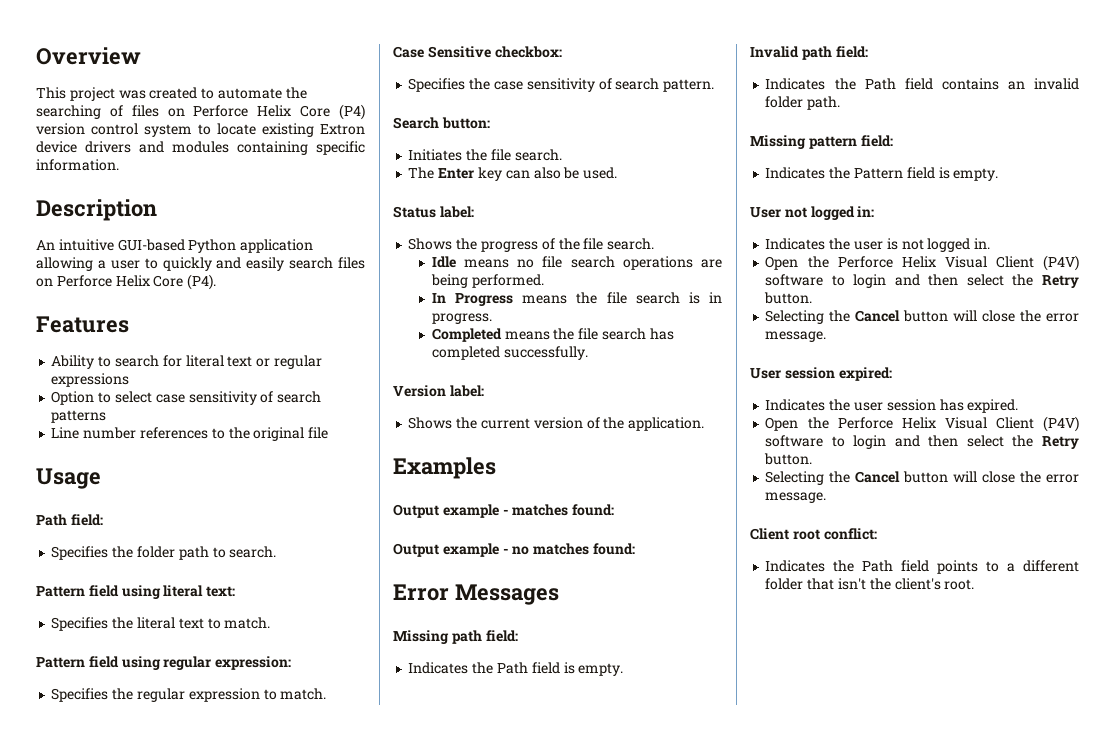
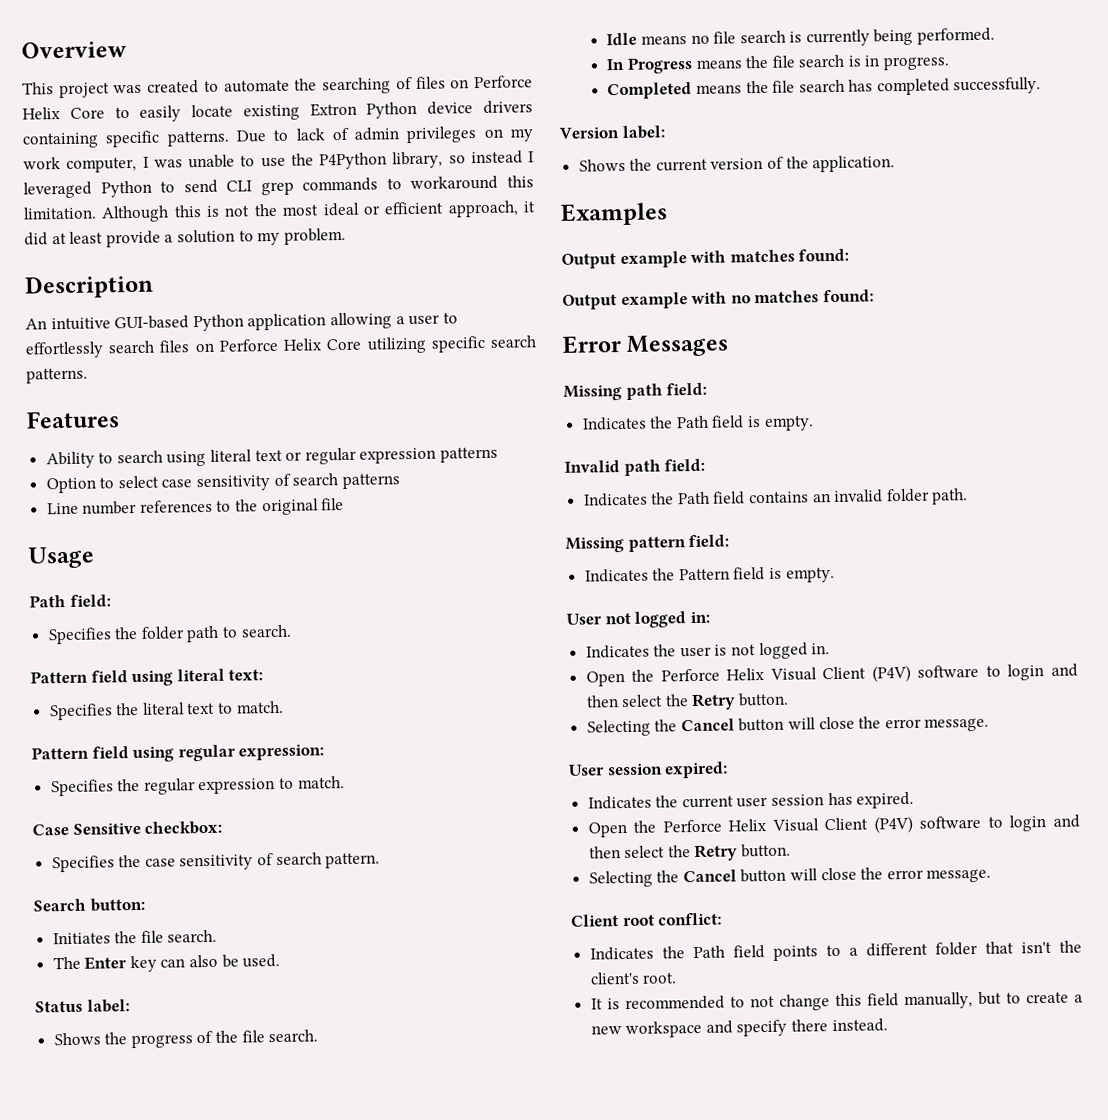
[338,104,365,120] [36,123,211,137] (P4) version control system to -> [114,105,182,122] to easily
(365, 129) none -> [366,101,418,119] Python
[139,141,365,155] [36,159,119,171] and modules containing specific information. -> [22,126,535,149] [23,150,534,173] [23,175,534,199] [23,200,537,223] [24,227,346,248] containing specific patterns. Due to lack of admin privileges on my work computer, I was unable to use the P4Python library, so instead I leveraged Python to send CLI grep commands to workaround this limitation. Although this is not the most ideal or efficient approach, it did at least provide a solution to my problem.
[162,257,285,271] quickly and easily -> [25,341,104,359] effortlessly
[187,274,217,290] (P4). -> [366,335,536,354] [26,367,88,384] utilizing specific search patterns.
[162,355,182,367] for -> [166,450,207,467] using
[51,373,130,387] expressions -> [359,446,499,464] expression patterns
[622,256,722,270] operations are -> [789,29,870,47] is currently
[502,509,509,515] - -> [690,250,727,264] with
[502,548,509,554] - -> [691,291,728,305] with
(851, 405) none -> [681,795,734,809] current
(975, 584) none -> [590,991,1083,1011] [590,1018,888,1039] // It is recommended to not change this field manually, but to create a new workspace and specify there instead.

